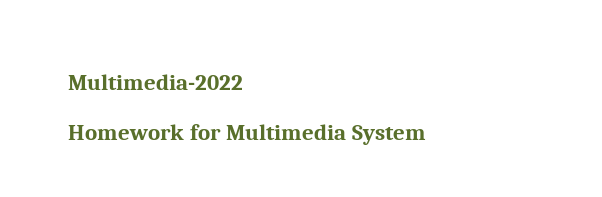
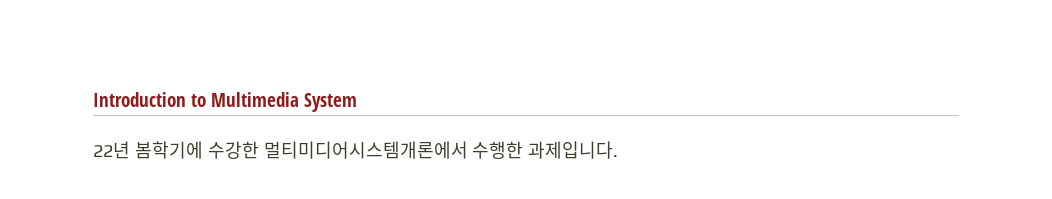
[68,74,243,90] [68,124,222,140] Multimedia-2022 // Homework for -> [93,92,207,107] Introduction to
(427, 135) none -> [93,141,619,159] // 22년 봄학기에 수강한 멀티미디어시스템개론에서 수행한 과제입니다.

